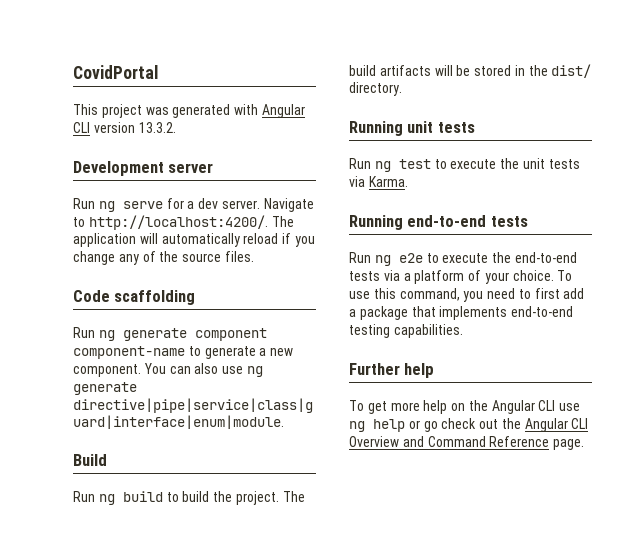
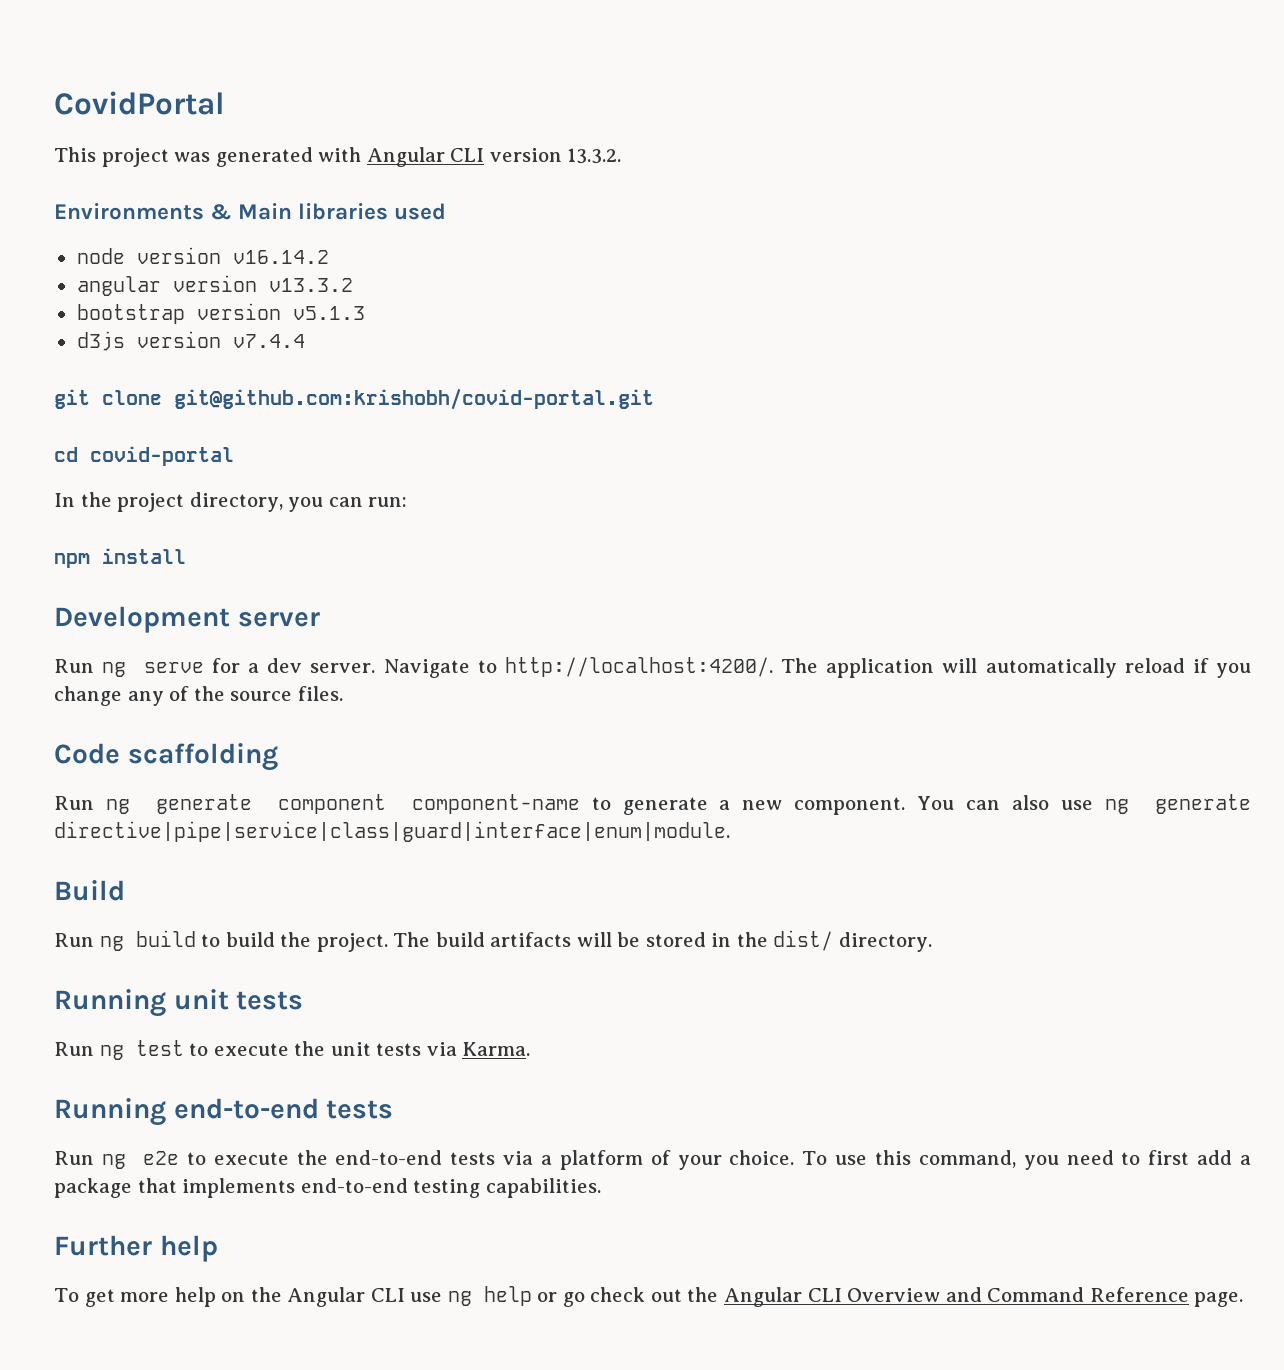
(176, 127) none -> [54,203,447,220] [76,247,329,264] [76,275,353,296] [76,303,365,324] [76,331,305,351] [54,388,654,410] [54,446,234,466] [54,492,408,512] [54,548,186,568] // Environments & Main libraries used // node version v16.14.2 // angular version v13.3.2 // bootstrap version v5.1.3 // d3js version v7.4.4 // git clone git@github.com:krishobh/covid-portal.git // cd covid-portal // In the project directory, you can run: // npm install

